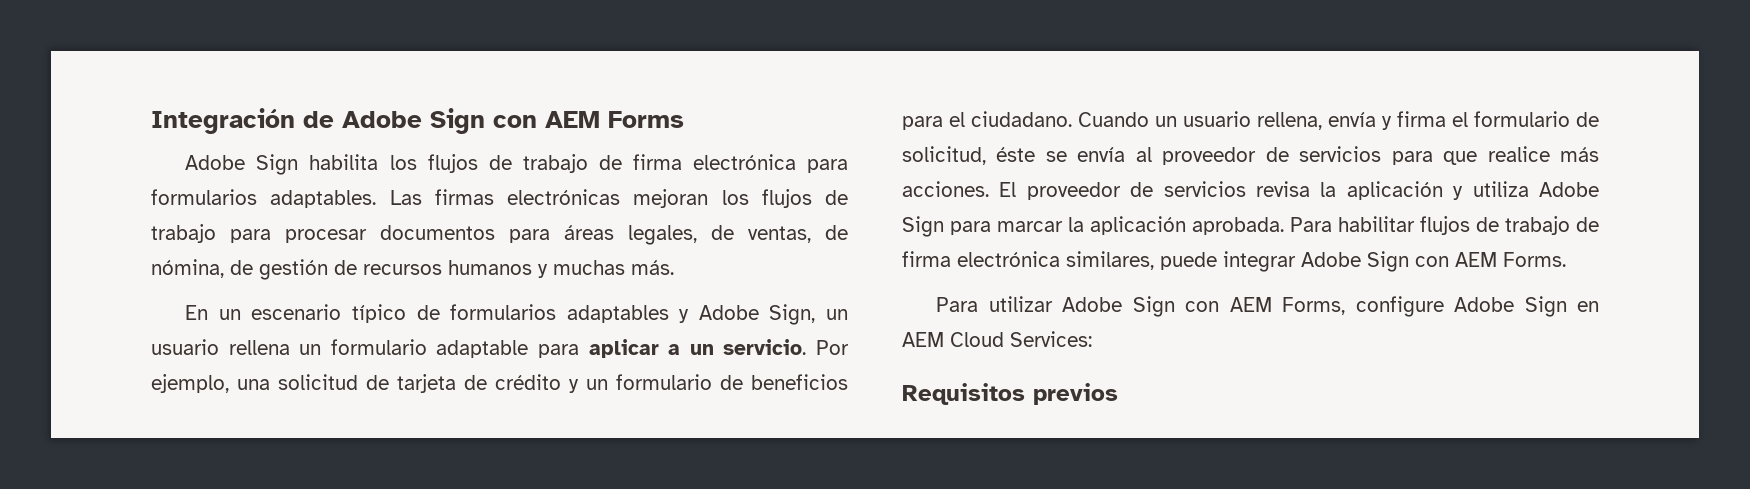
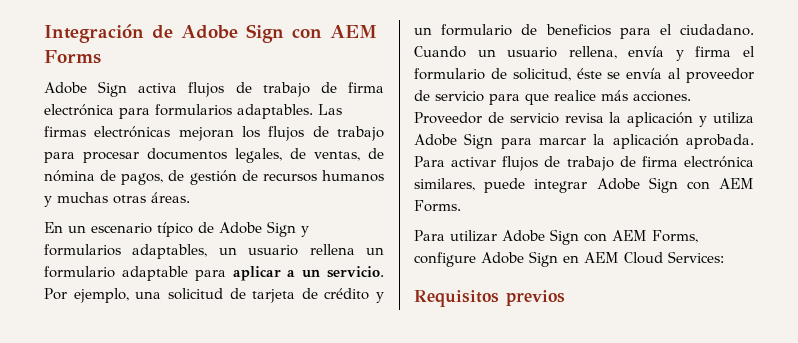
[309,154,417,170] habilita los -> [138,83,178,93] activa
[509,225,614,243] para áreas -> (227, 154) none
[151,259,224,278] nómina, -> [44,170,164,185] nómina de pagos,
[631,260,674,275] más. -> [113,192,190,204] otras áreas.
[450,304,816,325] formularios adaptables y Adobe Sign, -> [219,221,309,237] [44,244,208,259] Adobe Sign y formularios adaptables,
[1299,146,1382,162] servicios -> [435,91,484,102] servicio
[999,181,1246,200] El proveedor de servicios -> [414,112,559,124] Proveedor de servicio
[1338,216,1415,232] habilitar -> [451,157,497,167] activar

